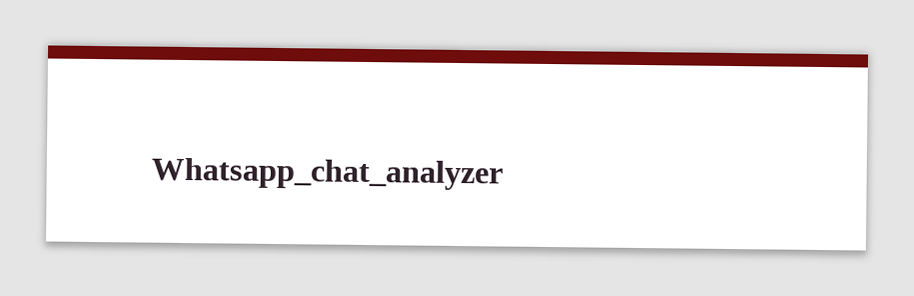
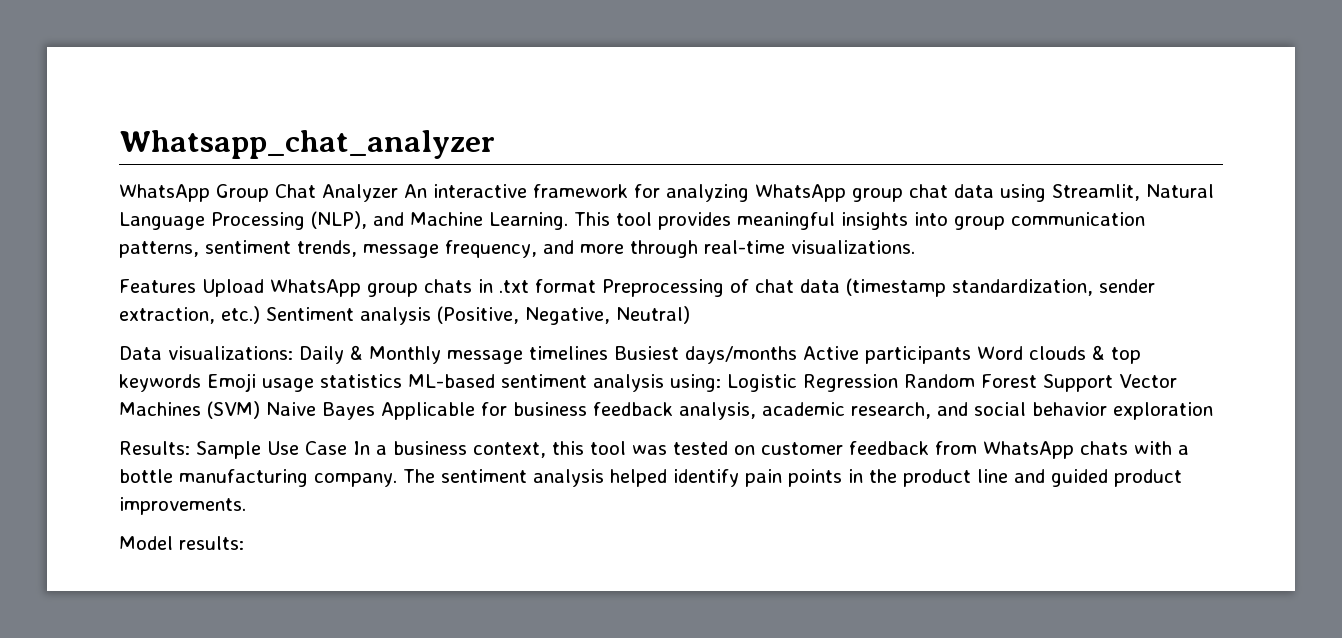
(503, 174) none -> [119,184,1214,202] [119,211,1145,230] [119,240,915,258] [119,278,1155,297] [119,306,690,325] [119,345,1141,364] [119,373,1177,392] [119,401,1213,420] [119,441,1189,459] [119,469,1182,487] [119,497,246,515] [119,536,244,550] // WhatsApp Group Chat Analyzer An interactive framework for analyzing WhatsApp group chat data using Streamlit, Natural Language Processing (NLP), and Machine Learning. This tool provides meaningful insights into group communication patterns, sentiment trends, message frequency, and more through real-time visualizations. // Features Upload WhatsApp group chats in .txt format Preprocessing of chat data (timestamp standardization, sender extraction, etc.) Sentiment analysis (Positive, Negative, Neutral) // Data visualizations: Daily & Monthly message timelines Busiest days/months Active participants Word clouds & top keywords Emoji usage statistics ML-based sentiment analysis using: Logistic Regression Random Forest Support Vector Machines (SVM) Naive Bayes Applicable for business feedback analysis, academic research, and social behavior exploration // Results: Sample Use Case In a business context, this tool was tested on customer feedback from WhatsApp chats with a bottle manufacturing company. The sentiment analysis helped identify pain points in the product line and guided product improvements. // Model results:

